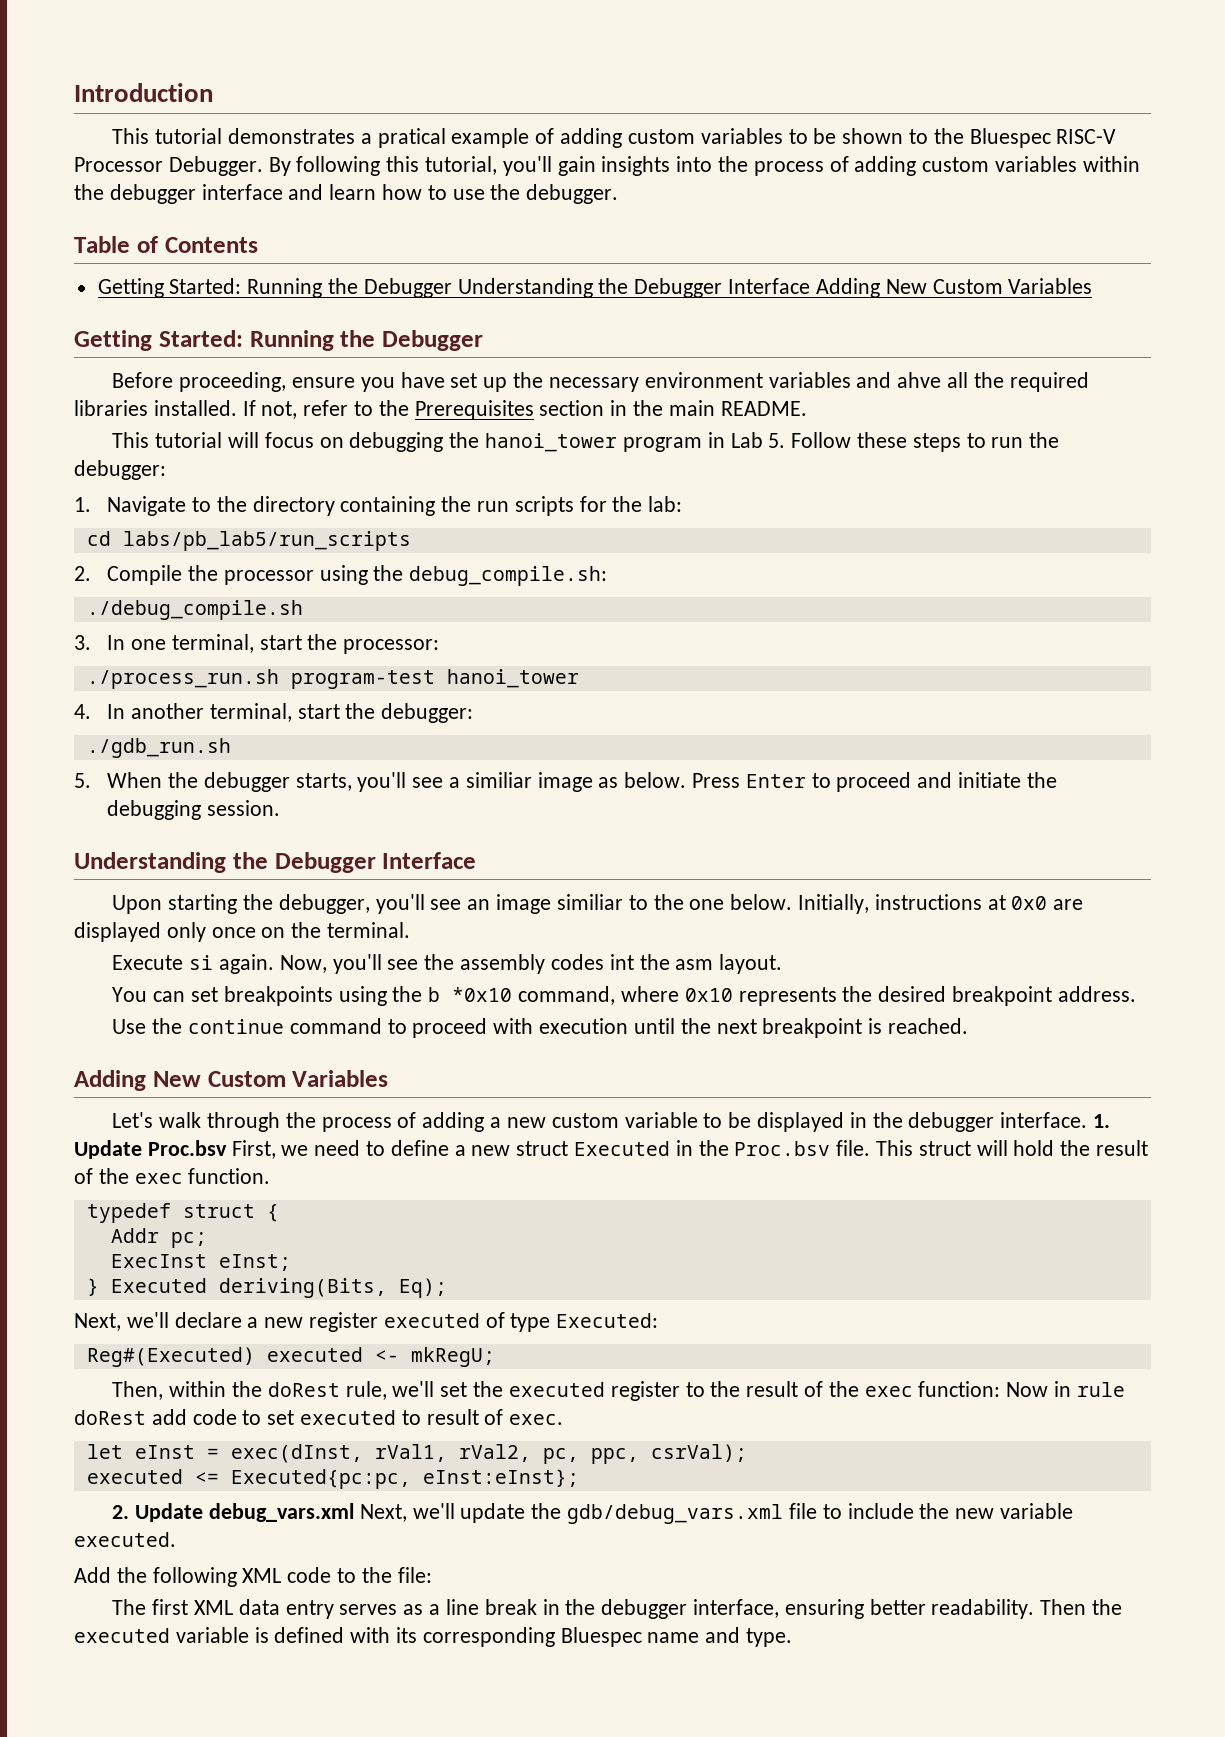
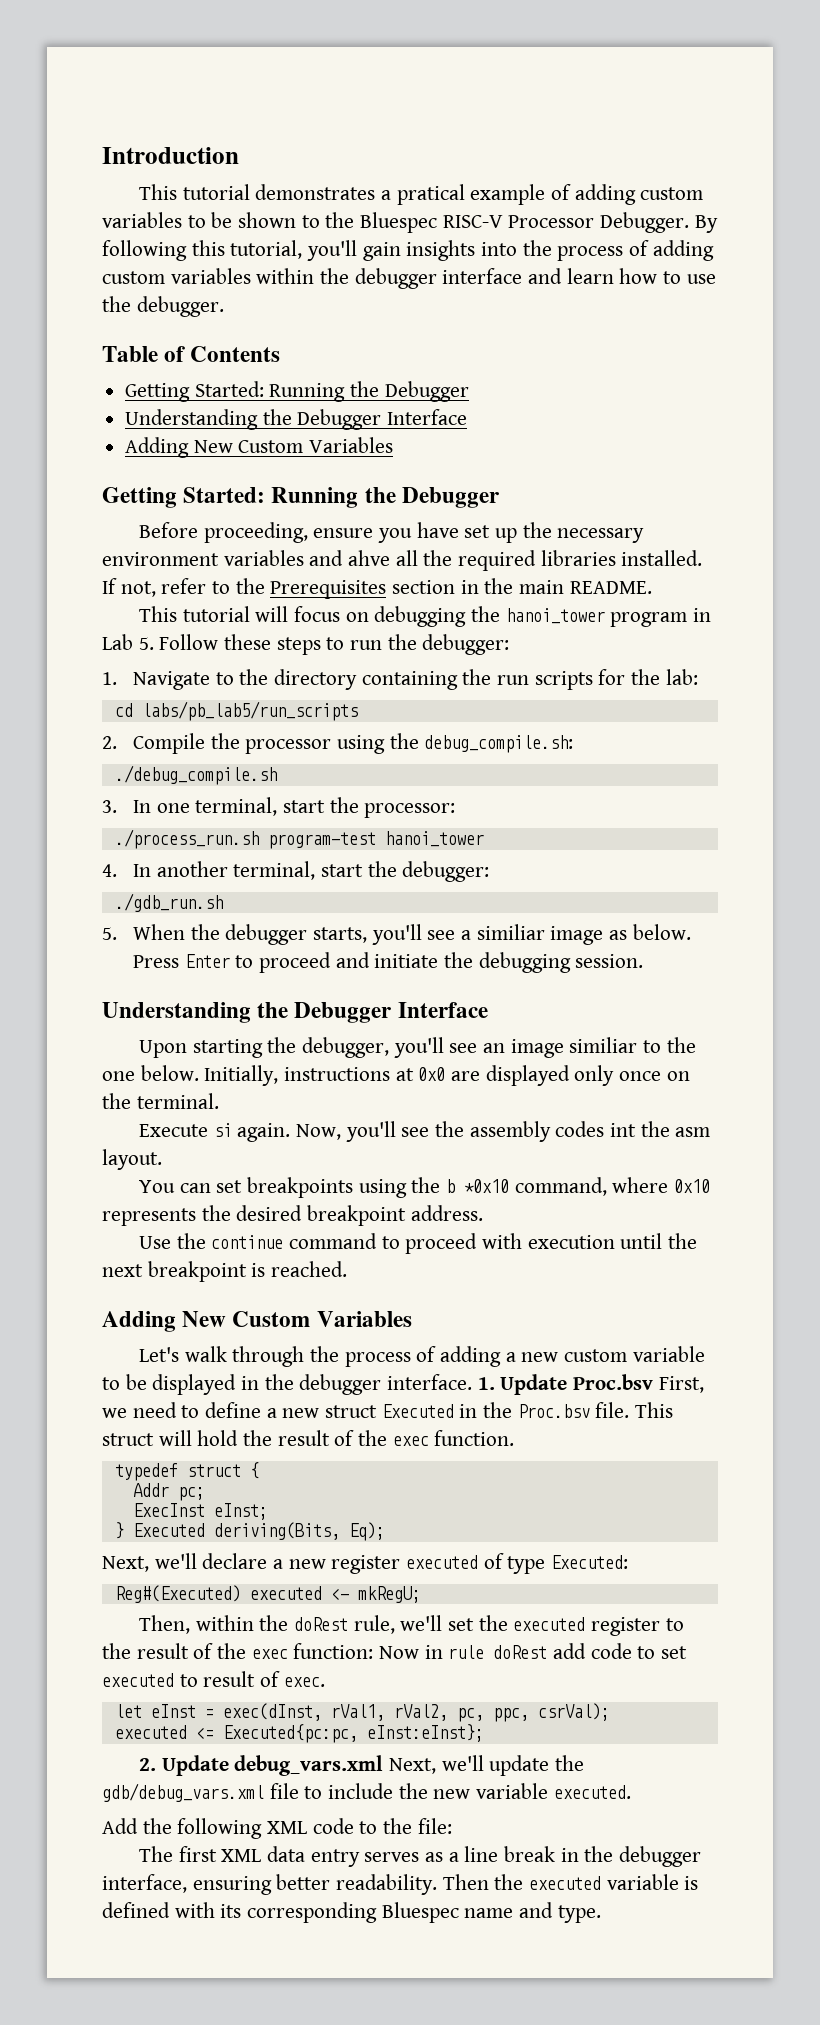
[457,278,811,298] Understanding the Debugger Interface -> [125,409,468,430] // Understanding the Debugger Interface //

